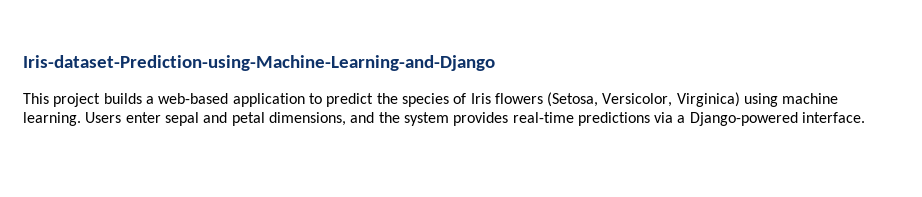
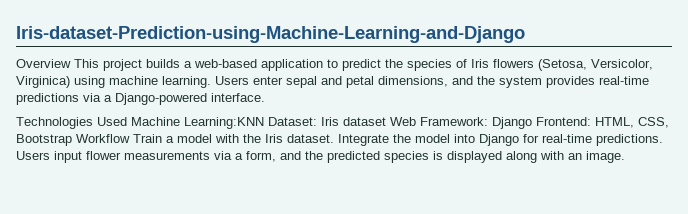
(495, 63) none -> [16,59,71,68] Overview
(866, 117) none -> [16,117,669,129] [16,134,663,146] [16,151,625,163] // Technologies Used Machine Learning:KNN Dataset: Iris dataset Web Framework: Django Frontend: HTML, CSS, Bootstrap Workflow Train a model with the Iris dataset. Integrate the model into Django for real-time predictions. Users input flower measurements via a form, and the predicted species is displayed along with an image.

